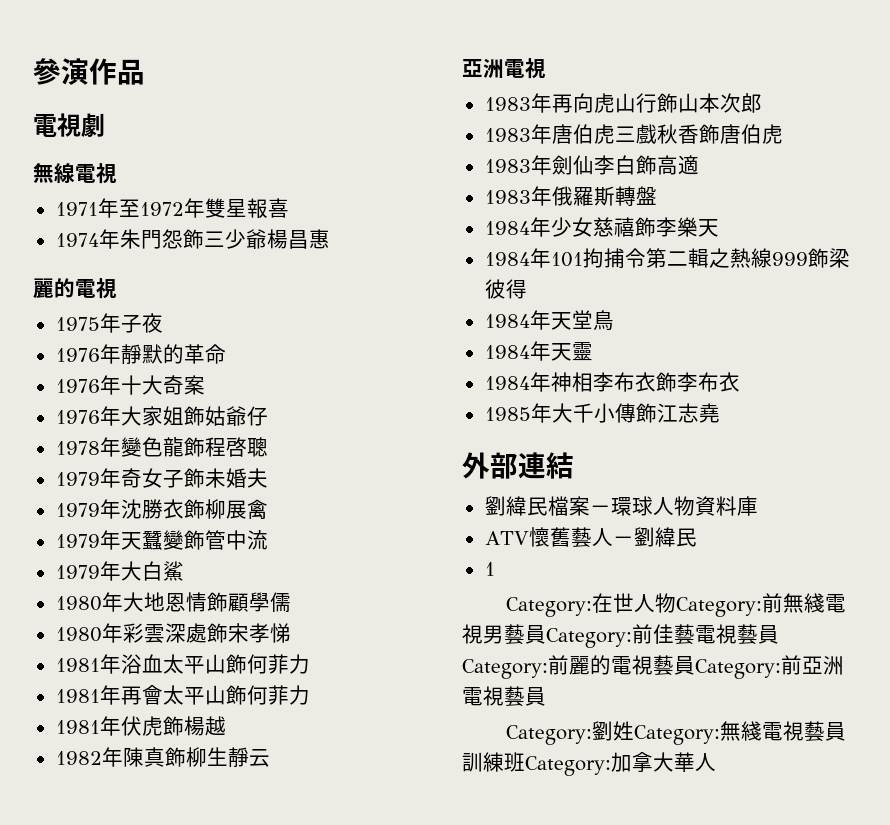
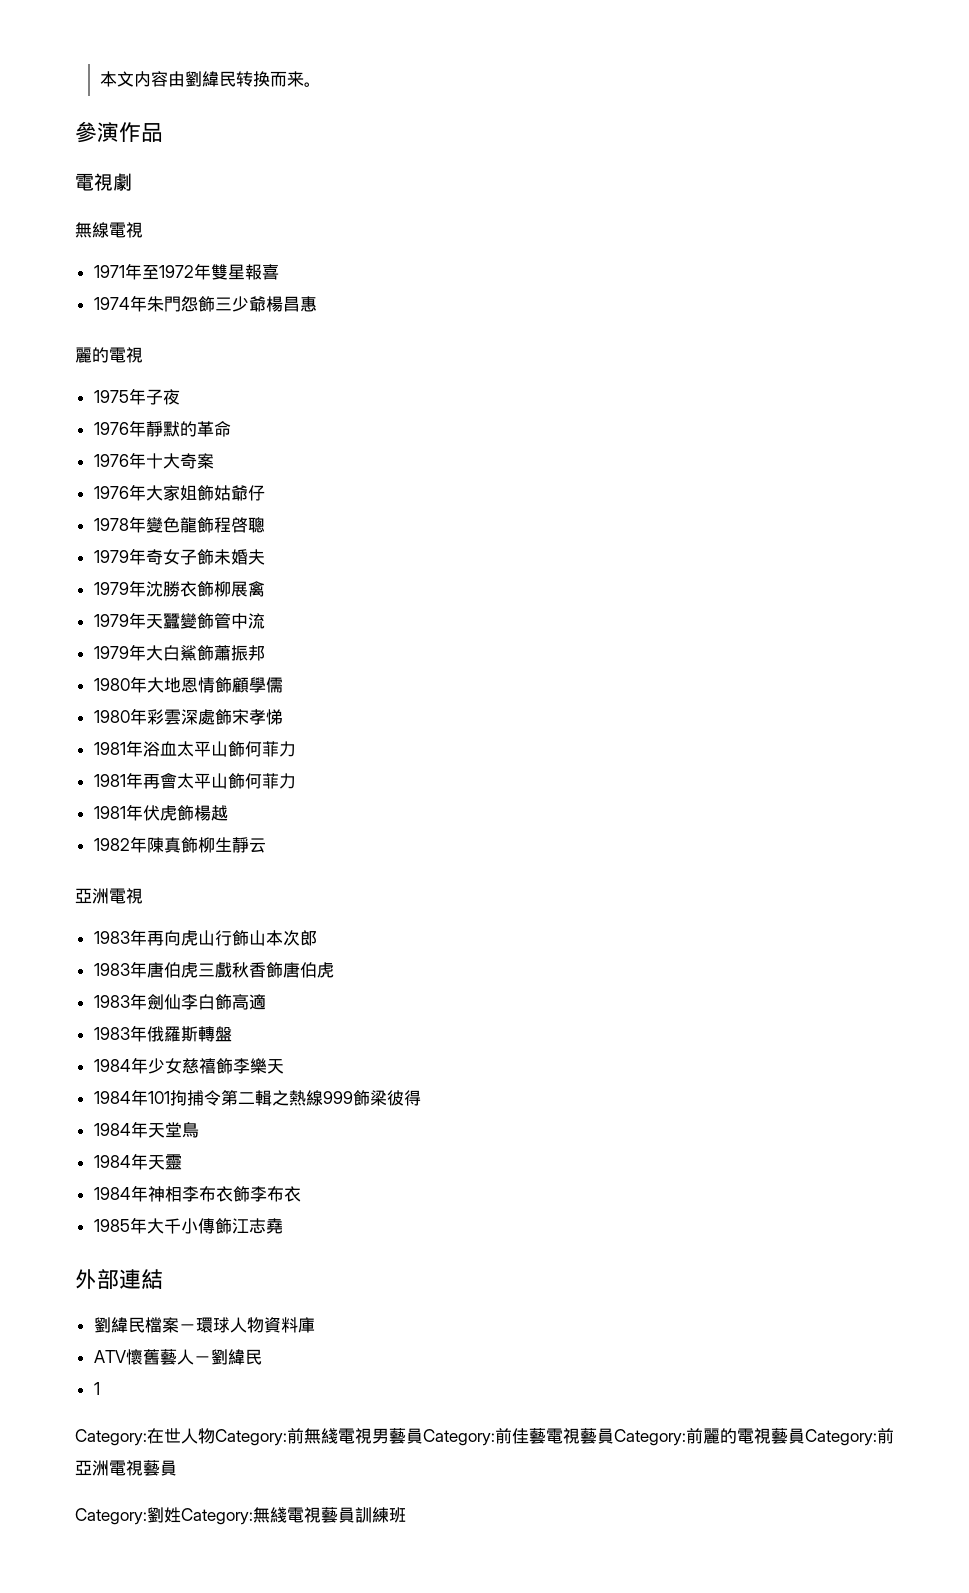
(33, 71) none -> [99,71,321,87] 本文内容由劉緯民转换而来。 //
(184, 571) none -> [196,645,265,661] 飾蕭振邦
[525,752,716,776] Category:加拿大華人 -> (406, 1515) none

